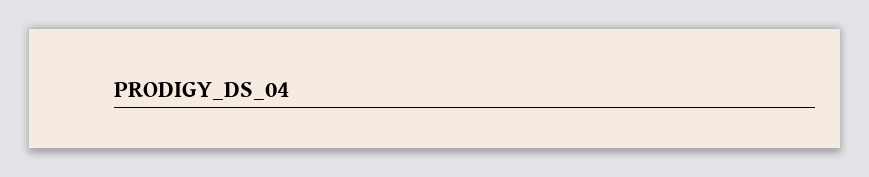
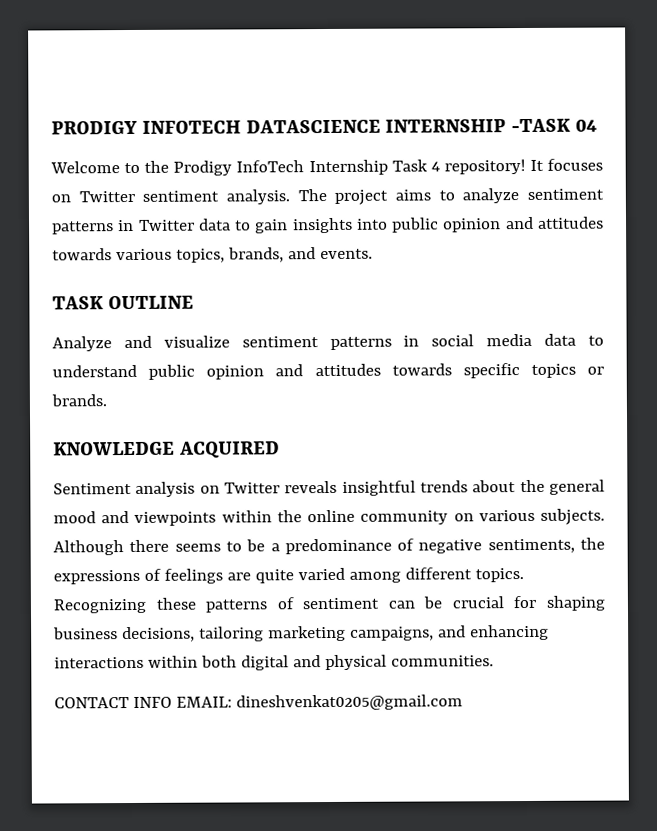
[114,82,289,100] PRODIGY_DS_04 -> [51,118,598,135] [50,158,604,176] [51,188,604,205] [52,216,604,235] [52,247,373,263] [52,295,194,310] [52,333,605,352] [52,363,604,380] [51,394,107,407] [53,441,280,459] [53,479,605,497] [53,508,605,526] [53,537,605,556] [53,567,524,585] [53,595,605,614] [53,624,549,643] [54,654,494,671] [54,694,463,711] PRODIGY INFOTECH DATASCIENCE INTERNSHIP -TASK 04 // Welcome to the Prodigy InfoTech Internship Task 4 repository! It focuses on Twitter sentiment analysis. The project aims to analyze sentiment patterns in Twitter data to gain insights into public opinion and attitudes towards various topics, brands, and events. // TASK OUTLINE // Analyze and visualize sentiment patterns in social media data to understand public opinion and attitudes towards specific topics or brands. // KNOWLEDGE ACQUIRED // Sentiment analysis on Twitter reveals insightful trends about the general mood and viewpoints within the online community on various subjects. Although there seems to be a predominance of negative sentiments, the expressions of feelings are quite varied among different topics. Recognizing these patterns of sentiment can be crucial for shaping business decisions, tailoring marketing campaigns, and enhancing interactions within both digital and physical communities. // CONTACT INFO EMAIL: dineshvenkat0205@gmail.com

